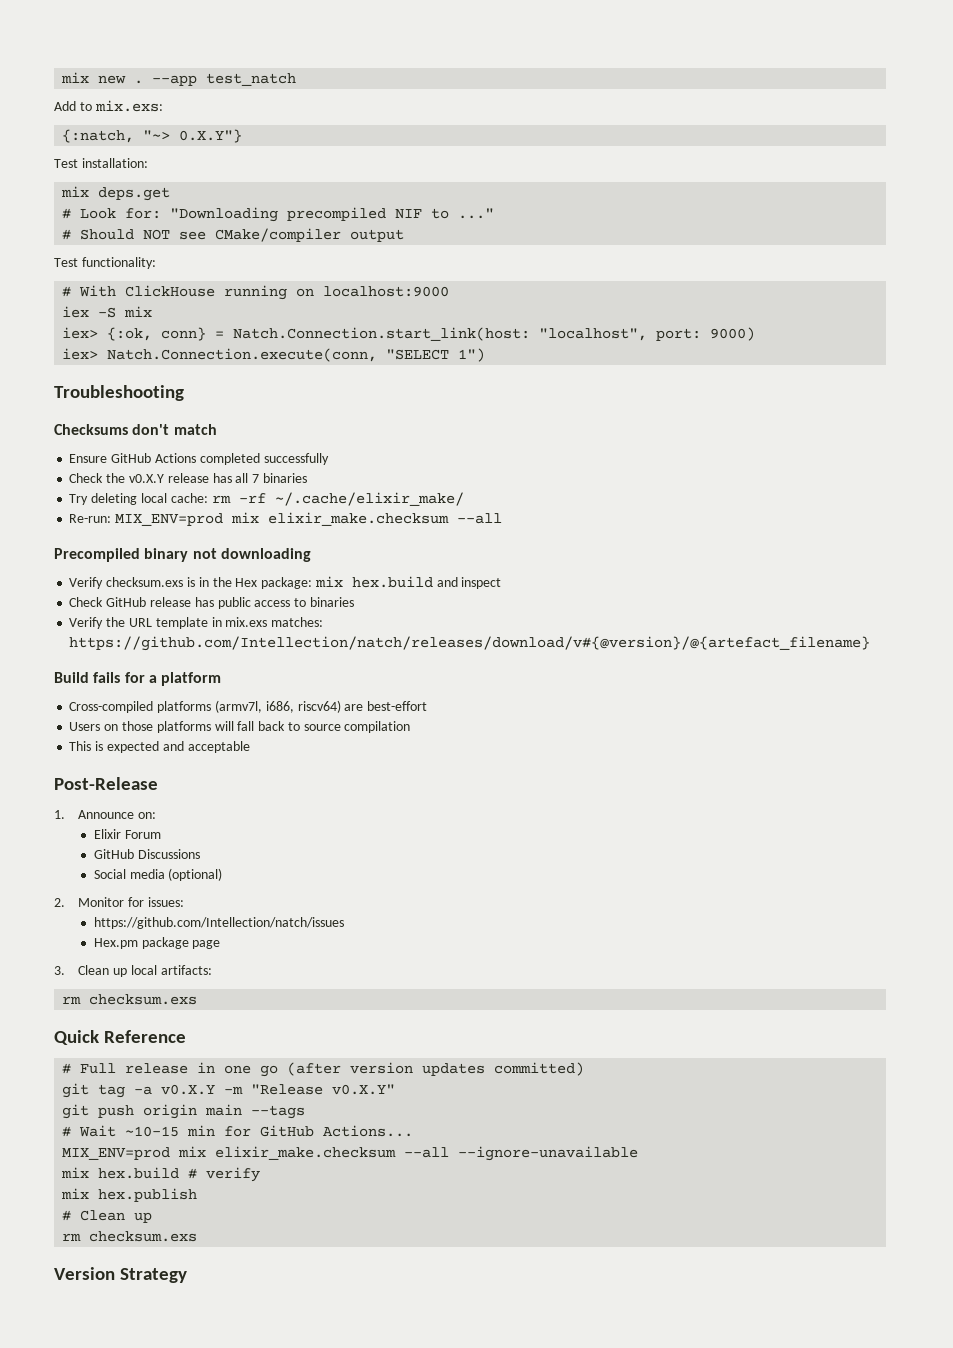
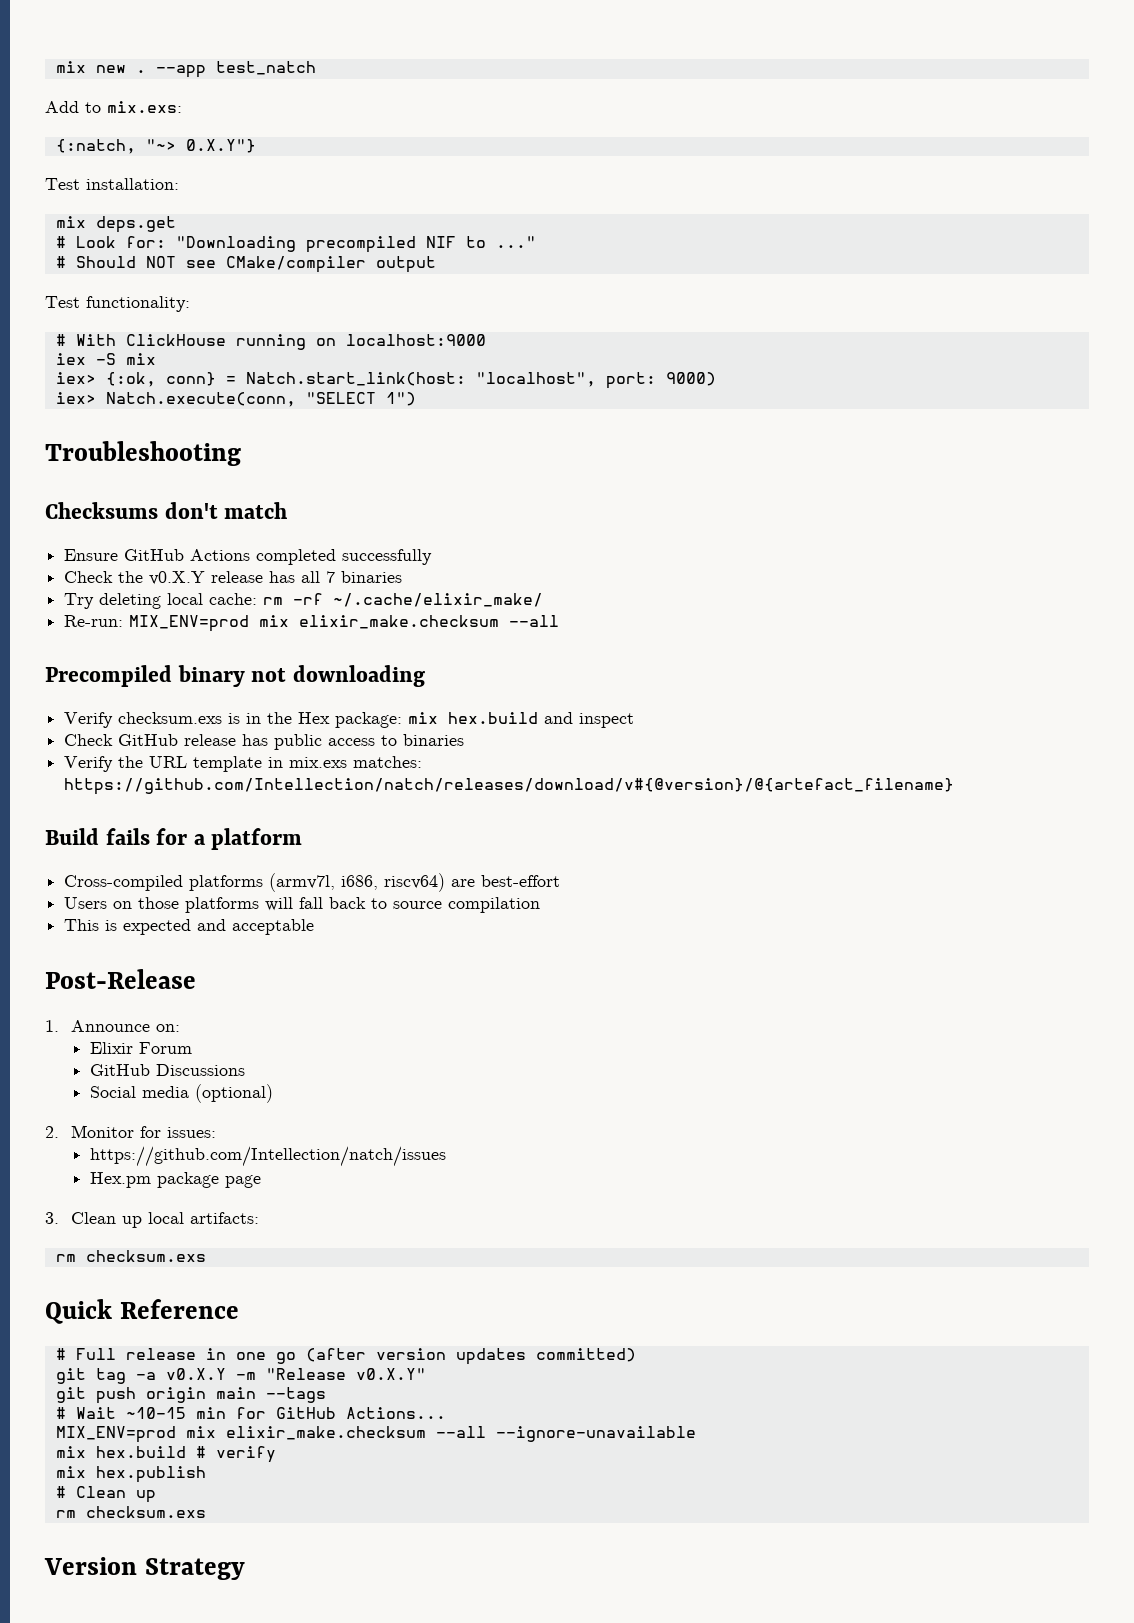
[233,327,531,341] Natch.Connection.start_link(host: -> [245,372,466,386] Natch.start_link(host:
[107,348,378,362] Natch.Connection.execute(conn, -> [105,392,296,407] Natch.execute(conn,

